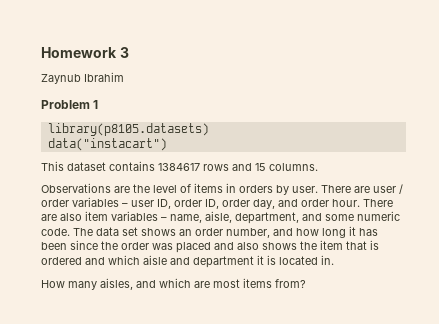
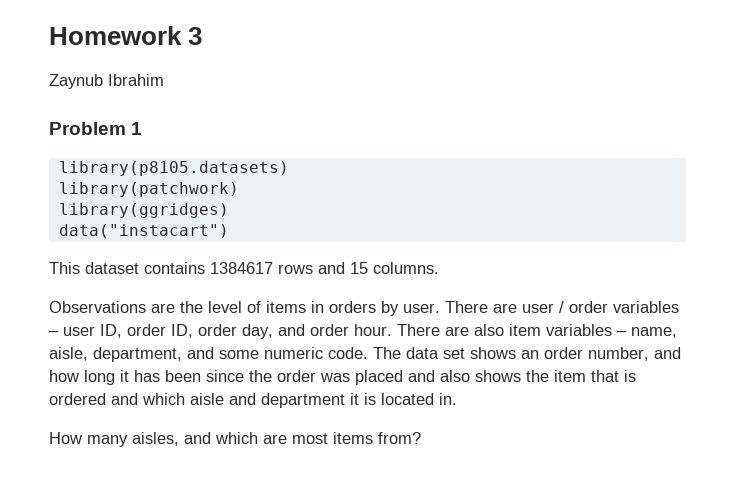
(209, 129) none -> [58,182,239,197] [58,203,229,218] // library(patchwork) // library(ggridges)

